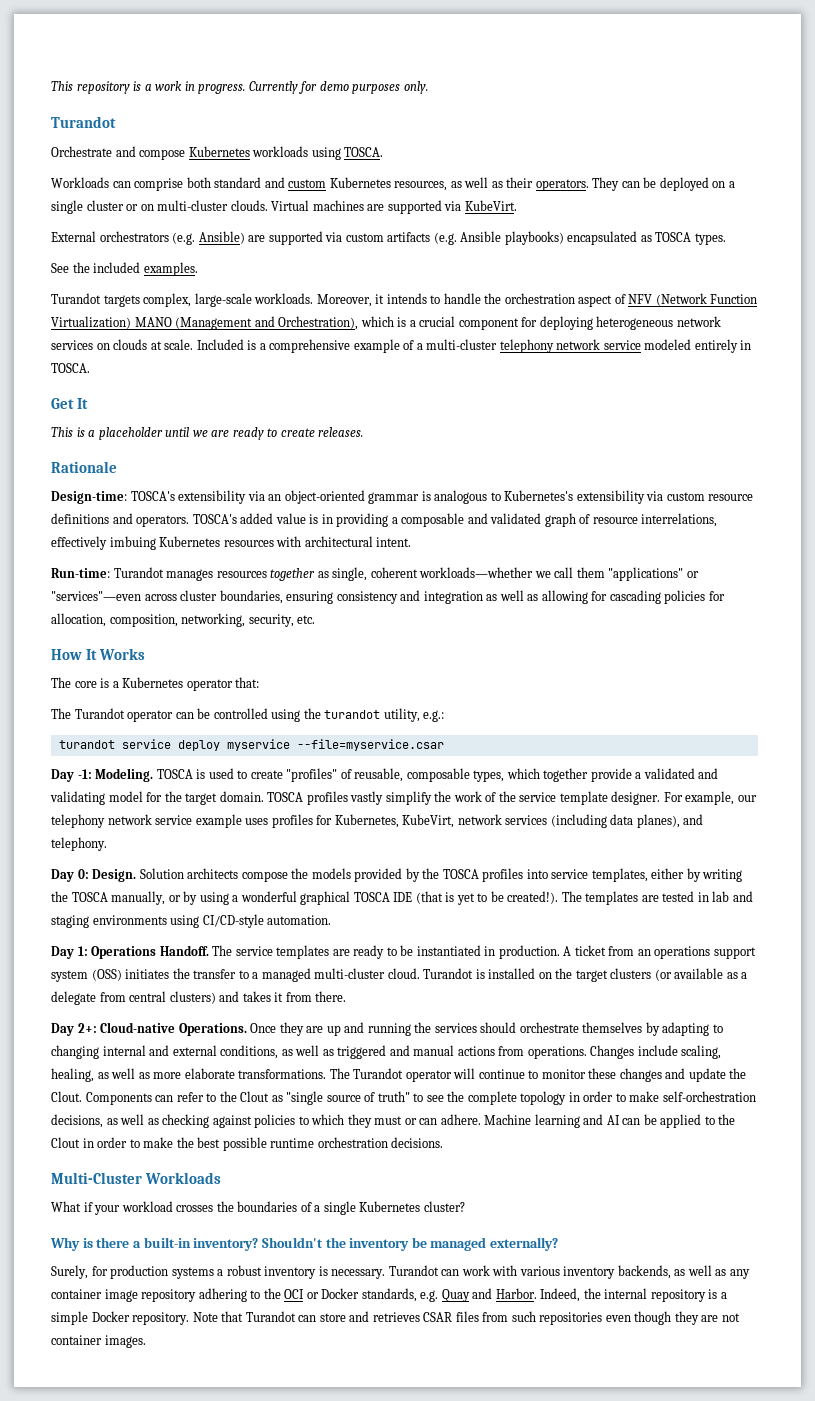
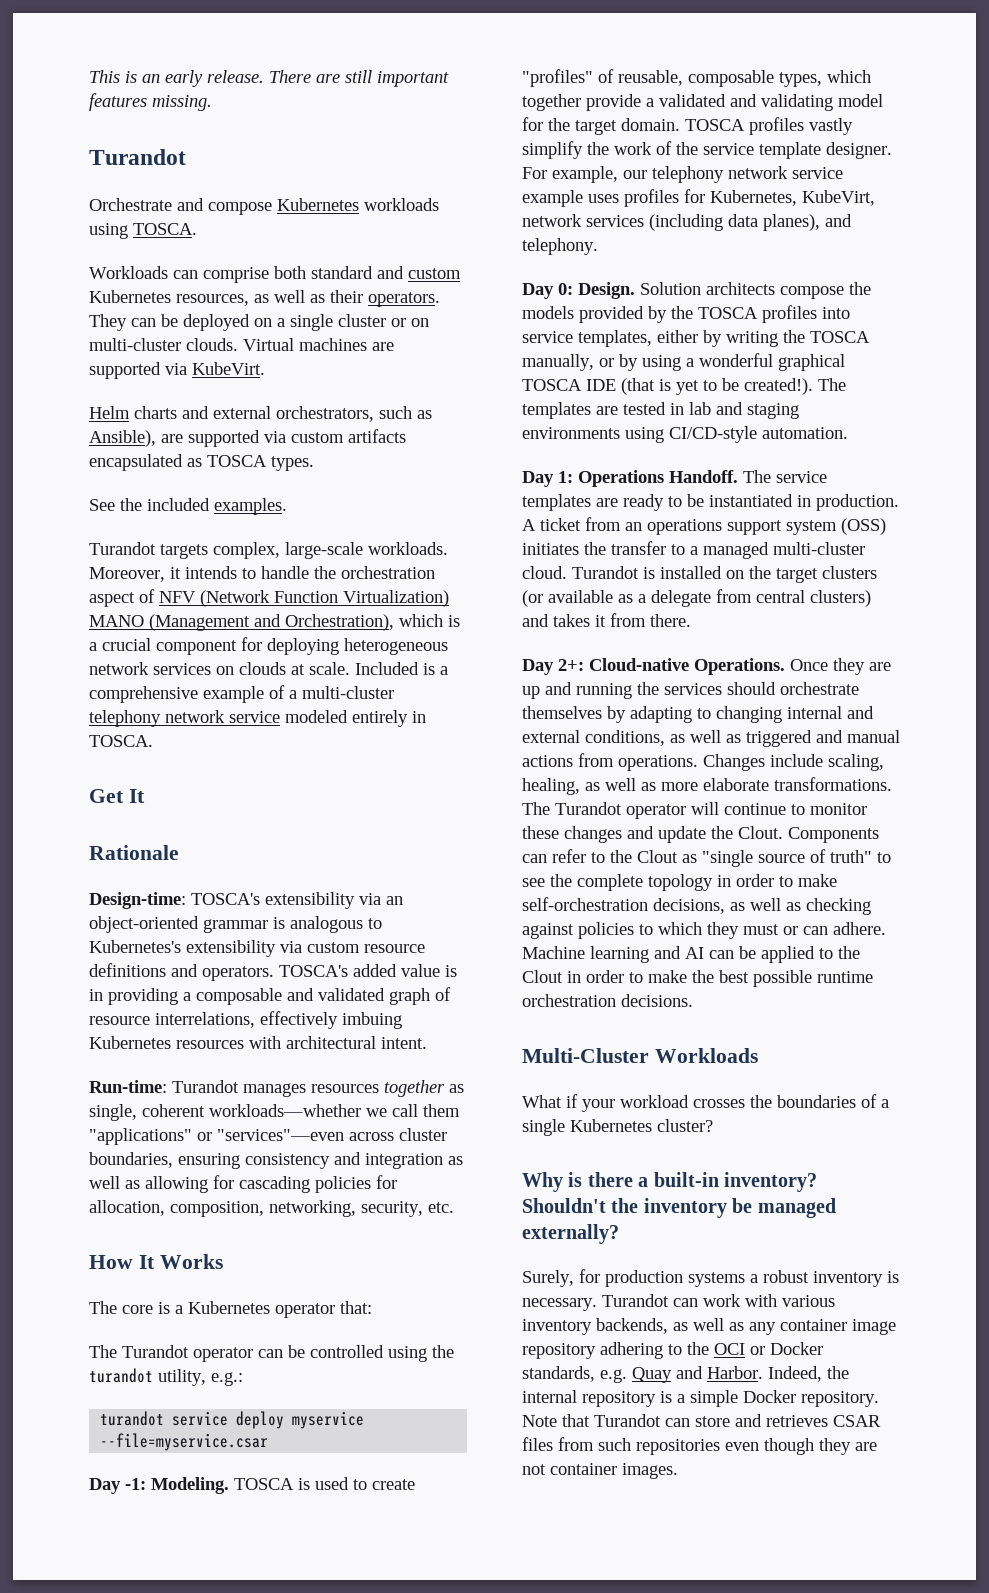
[51,81,428,94] This repository is a work in progress. Currently for demo purposes only. -> [89,70,449,87] [89,93,212,111] This is an early release. There are still important features missing.
[51,231,245,245] External orchestrators (e.g. Ansible) -> [89,406,432,422] [89,430,156,447] Helm charts and external orchestrators, such as Ansible),
[433,231,564,245] (e.g. Ansible playbooks) -> (406, 436) none
[51,427,364,440] // This is a placeholder until we are ready to create releases. -> (145, 796) none

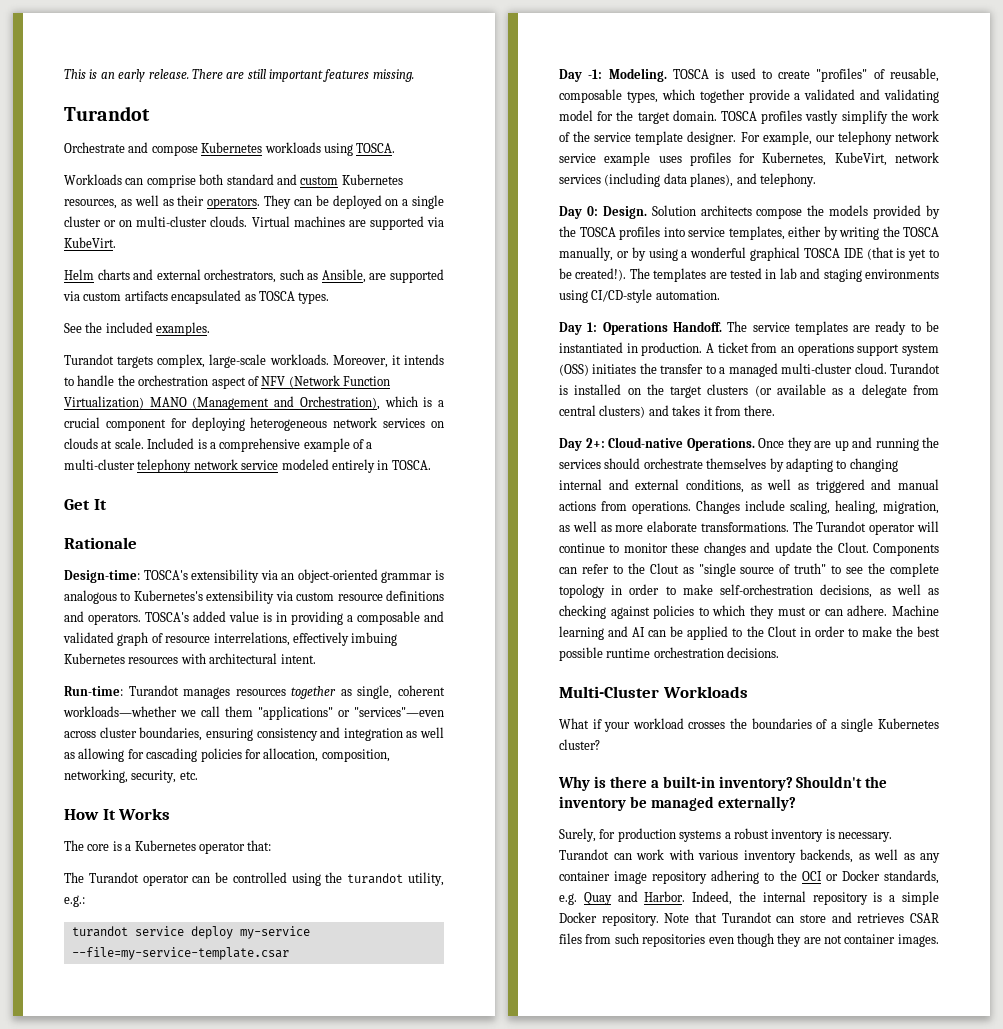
[89,430,156,447] Ansible), -> [321,269,366,283] Ansible,
[292,1411,365,1429] [100,1433,269,1451] myservice --file=myservice.csar -> [239,926,310,939] [71,947,289,960] my-service --file=my-service-template.csar
(580, 786) none -> [883,501,939,514] migration,

